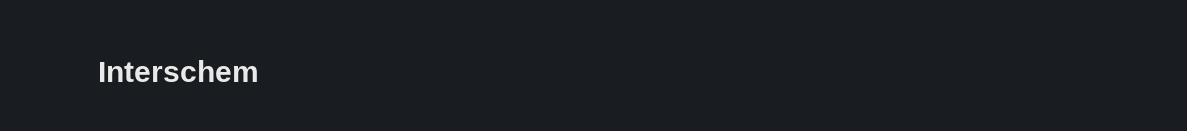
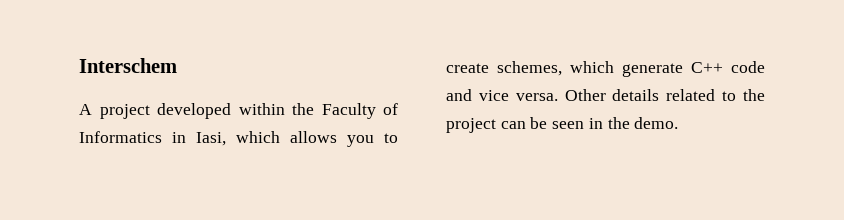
(259, 71) none -> [79,103,398,119] [79,131,398,147] [446,61,765,77] [446,89,765,101] [446,117,679,133] // A project developed within the Faculty of Informatics in Iasi, which allows you to create schemes, which generate C++ code and vice versa. Other details related to the project can be seen in the demo.

